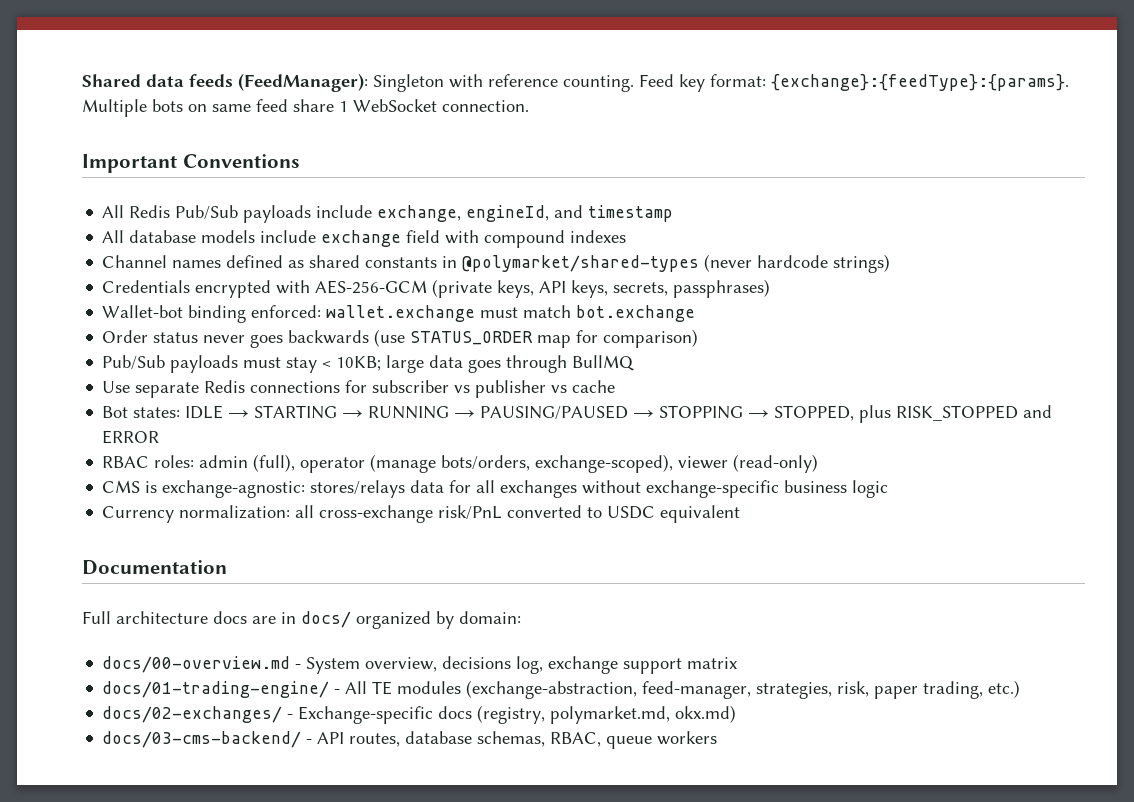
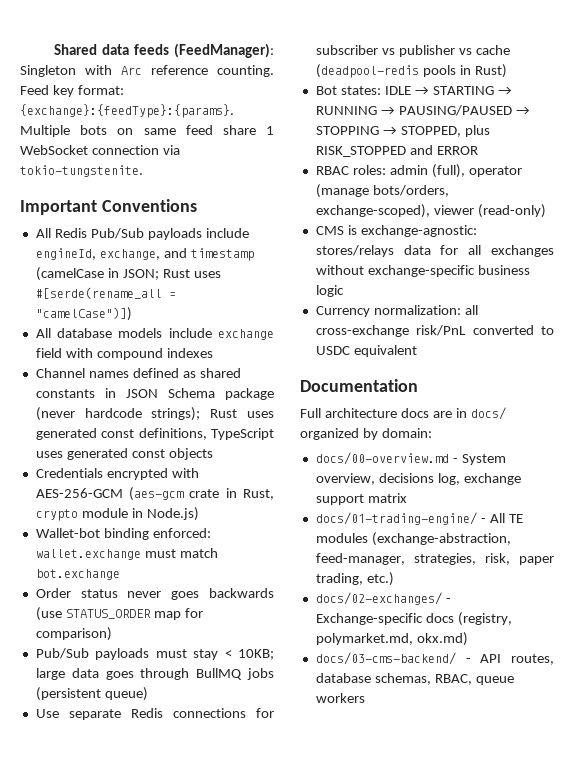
(483, 81) none -> [121,66,142,75] Arc
[442,100,529,112] connection. -> [91,145,180,155] [20,165,143,177] connection via tokio-tungstenite.
[377,205,550,222] exchange, engineId, -> [35,248,160,260] engineId, exchange,
(674, 213) none -> [35,267,221,281] [35,287,176,299] [35,307,132,321] (camelCase in JSON; Rust uses #[serde(rename_all = "camelCase")])
[462,254,891,273] [102,279,771,298] @polymarket/shared-types (never hardcode strings) // Credentials encrypted with AES-256-GCM (private keys, API keys, secrets, passphrases) -> [125,388,274,400] [35,407,274,421] [35,428,274,440] [35,448,213,460] [35,468,199,480] [35,487,275,501] [35,507,199,521] JSON Schema package (never hardcode strings); Rust uses generated const definitions, TypeScript uses generated const objects // Credentials encrypted with AES-256-GCM (aes-gcm crate in Rust, crypto module in Node.js)
(635, 363) none -> [247,668,274,680] [35,687,148,701] jobs (persistent queue)
(616, 386) none -> [315,64,507,78] (deadpool-redis pools in Rust)

